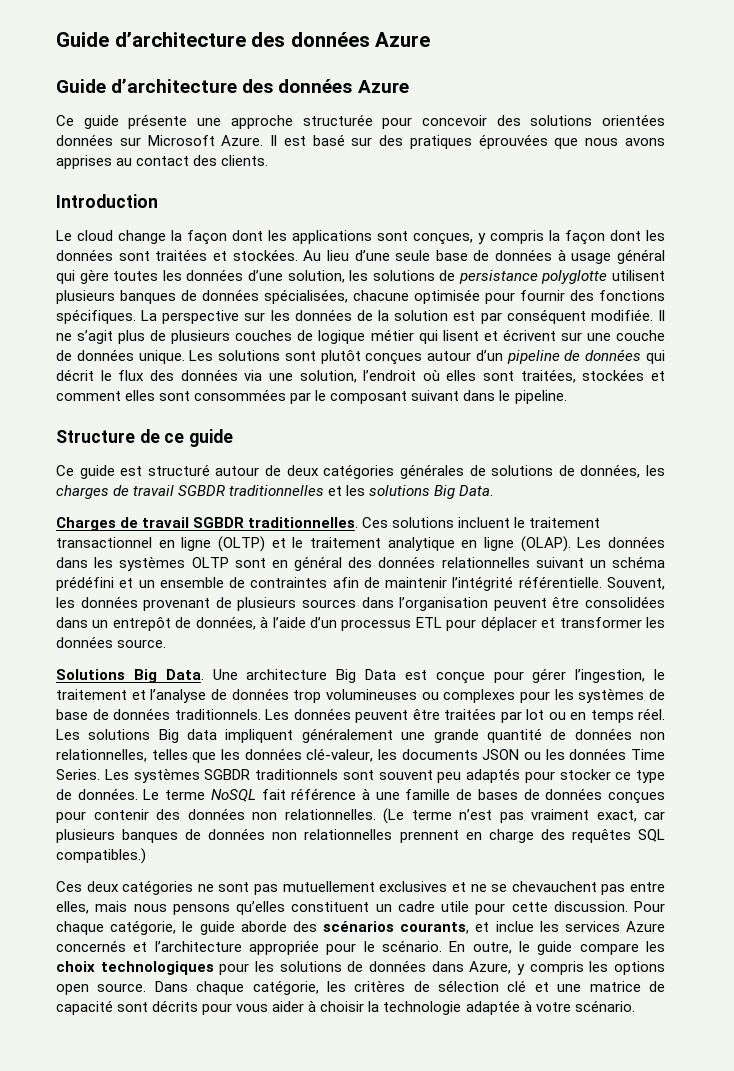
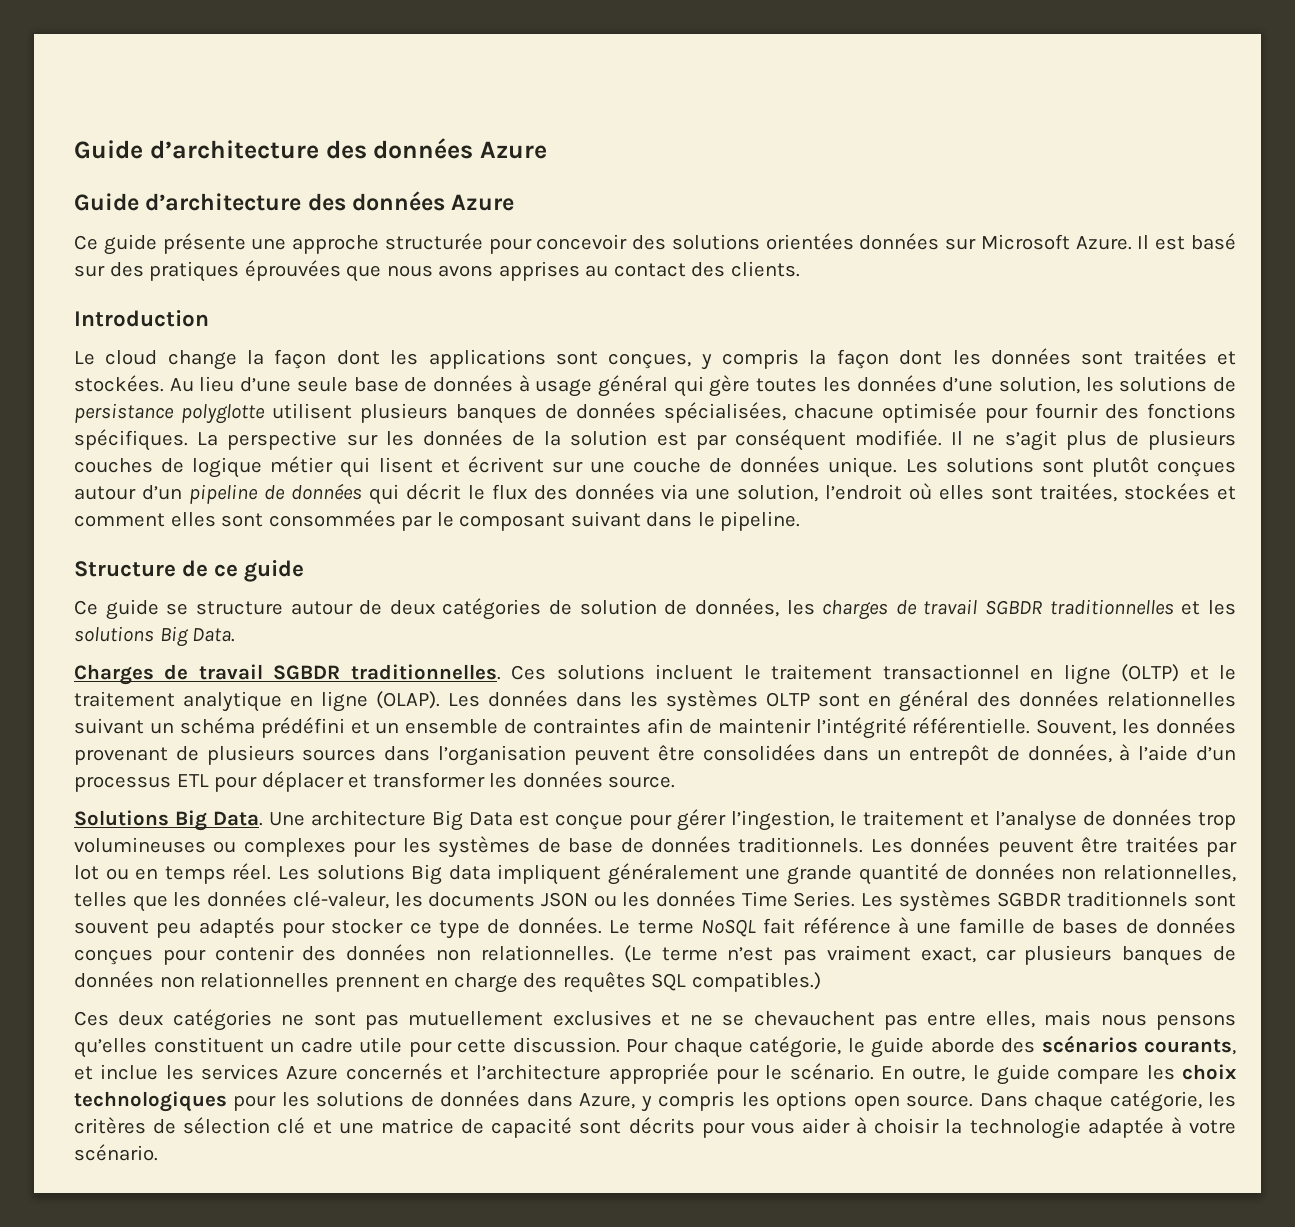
[120,464,210,476] est structuré -> [166,601,283,615] se structure
[399,464,554,479] générales de solutions -> [549,599,657,615] de solution

